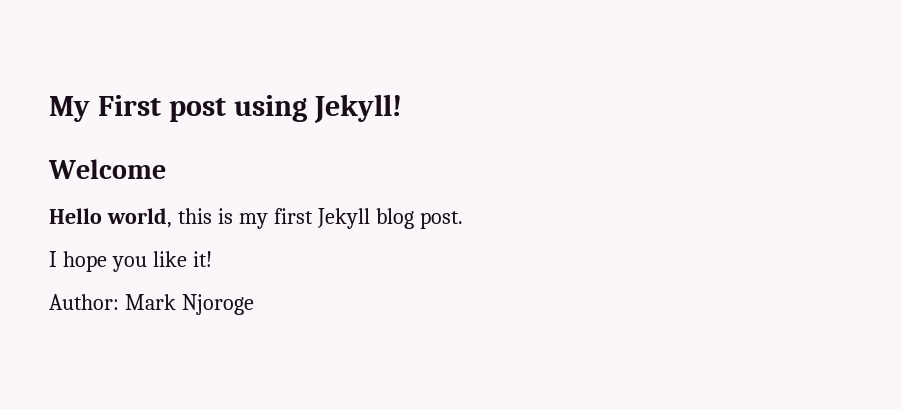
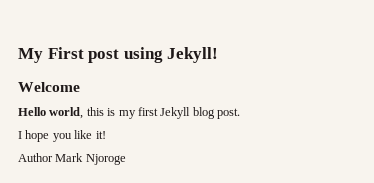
[49,294,119,310] Author: -> [18,153,53,162] Author

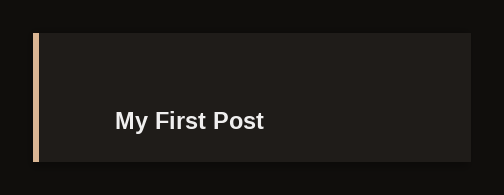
[88,47,219,63] [18,82,80,92] [18,107,240,119] [18,130,106,142] [18,153,126,165] post using Jekyll! // Welcome // Hello world, this is my first Jekyll blog post. // I hope you like it! // Author Mark Njoroge -> [213,112,264,129] Post

